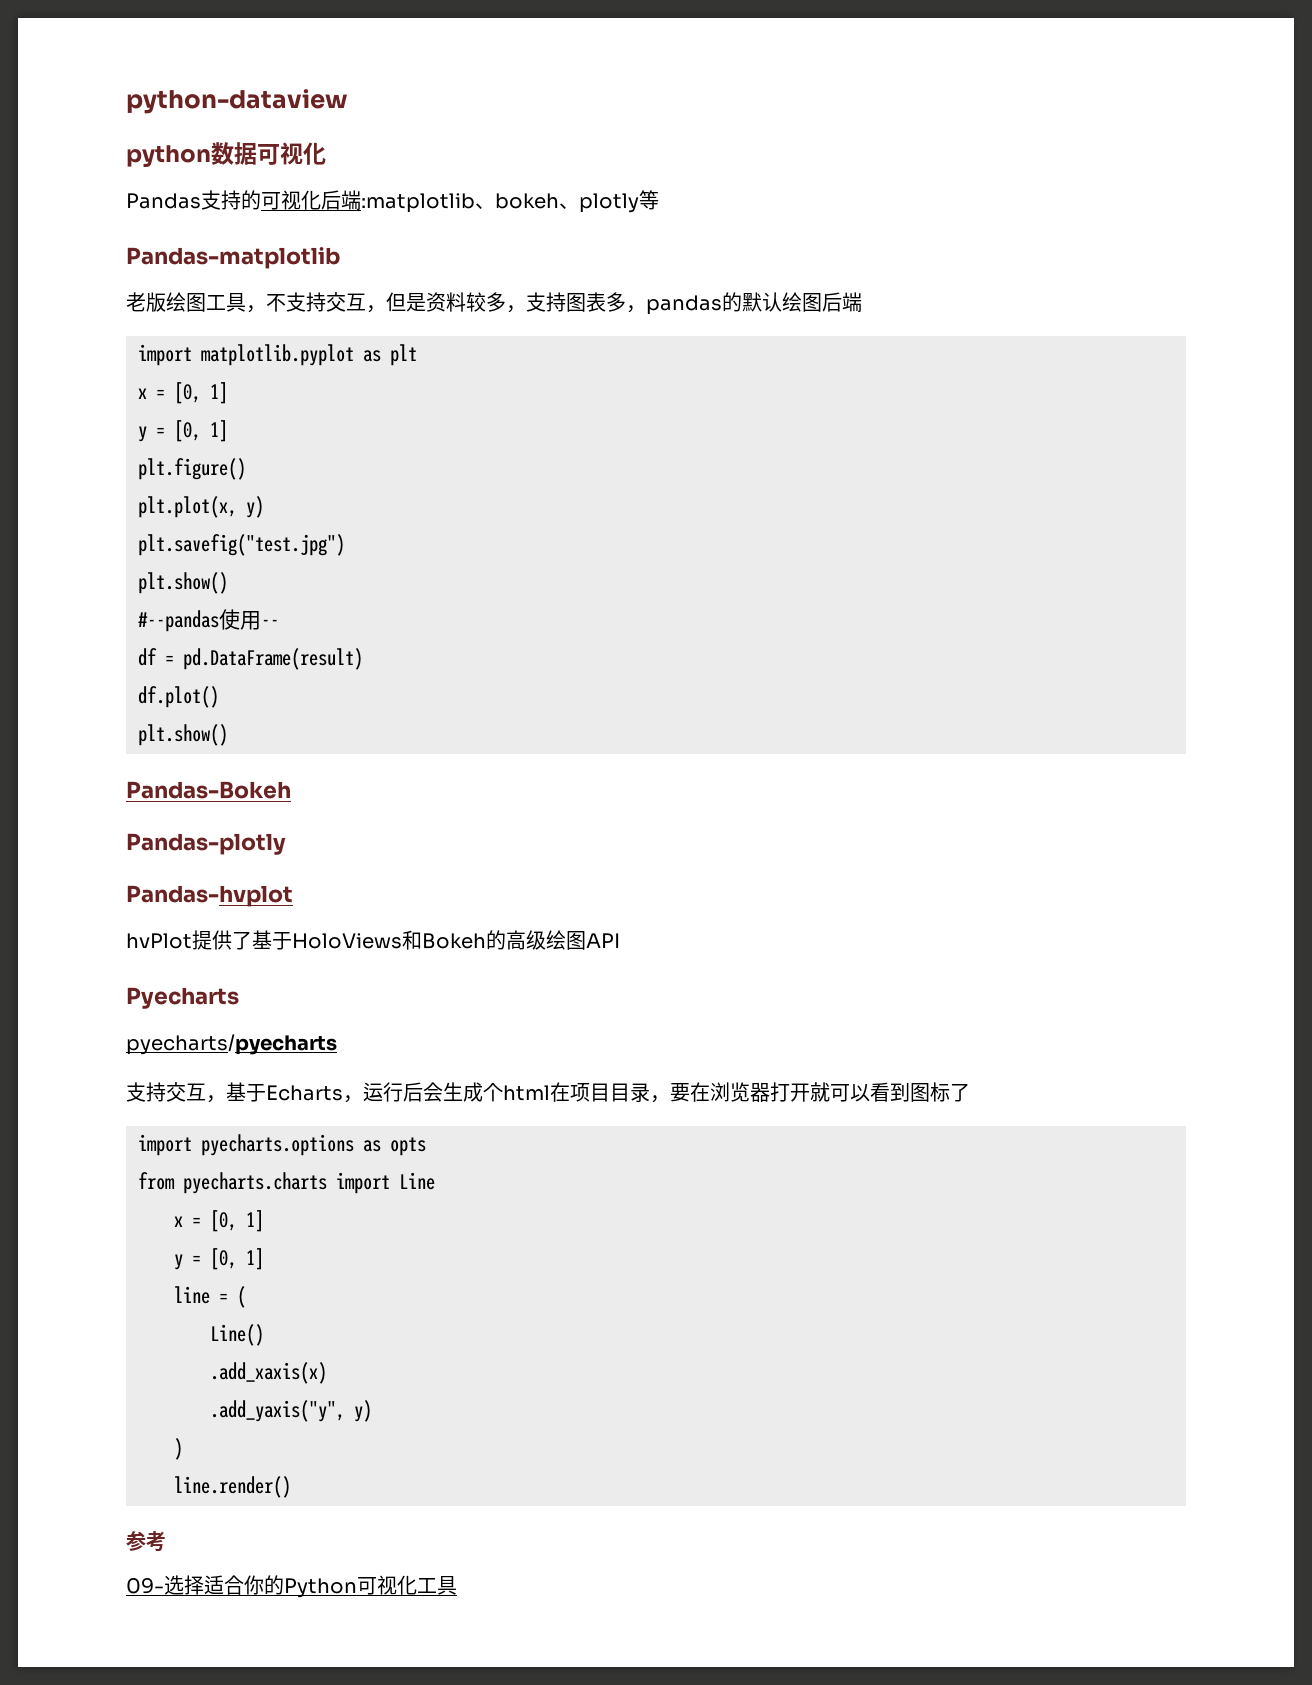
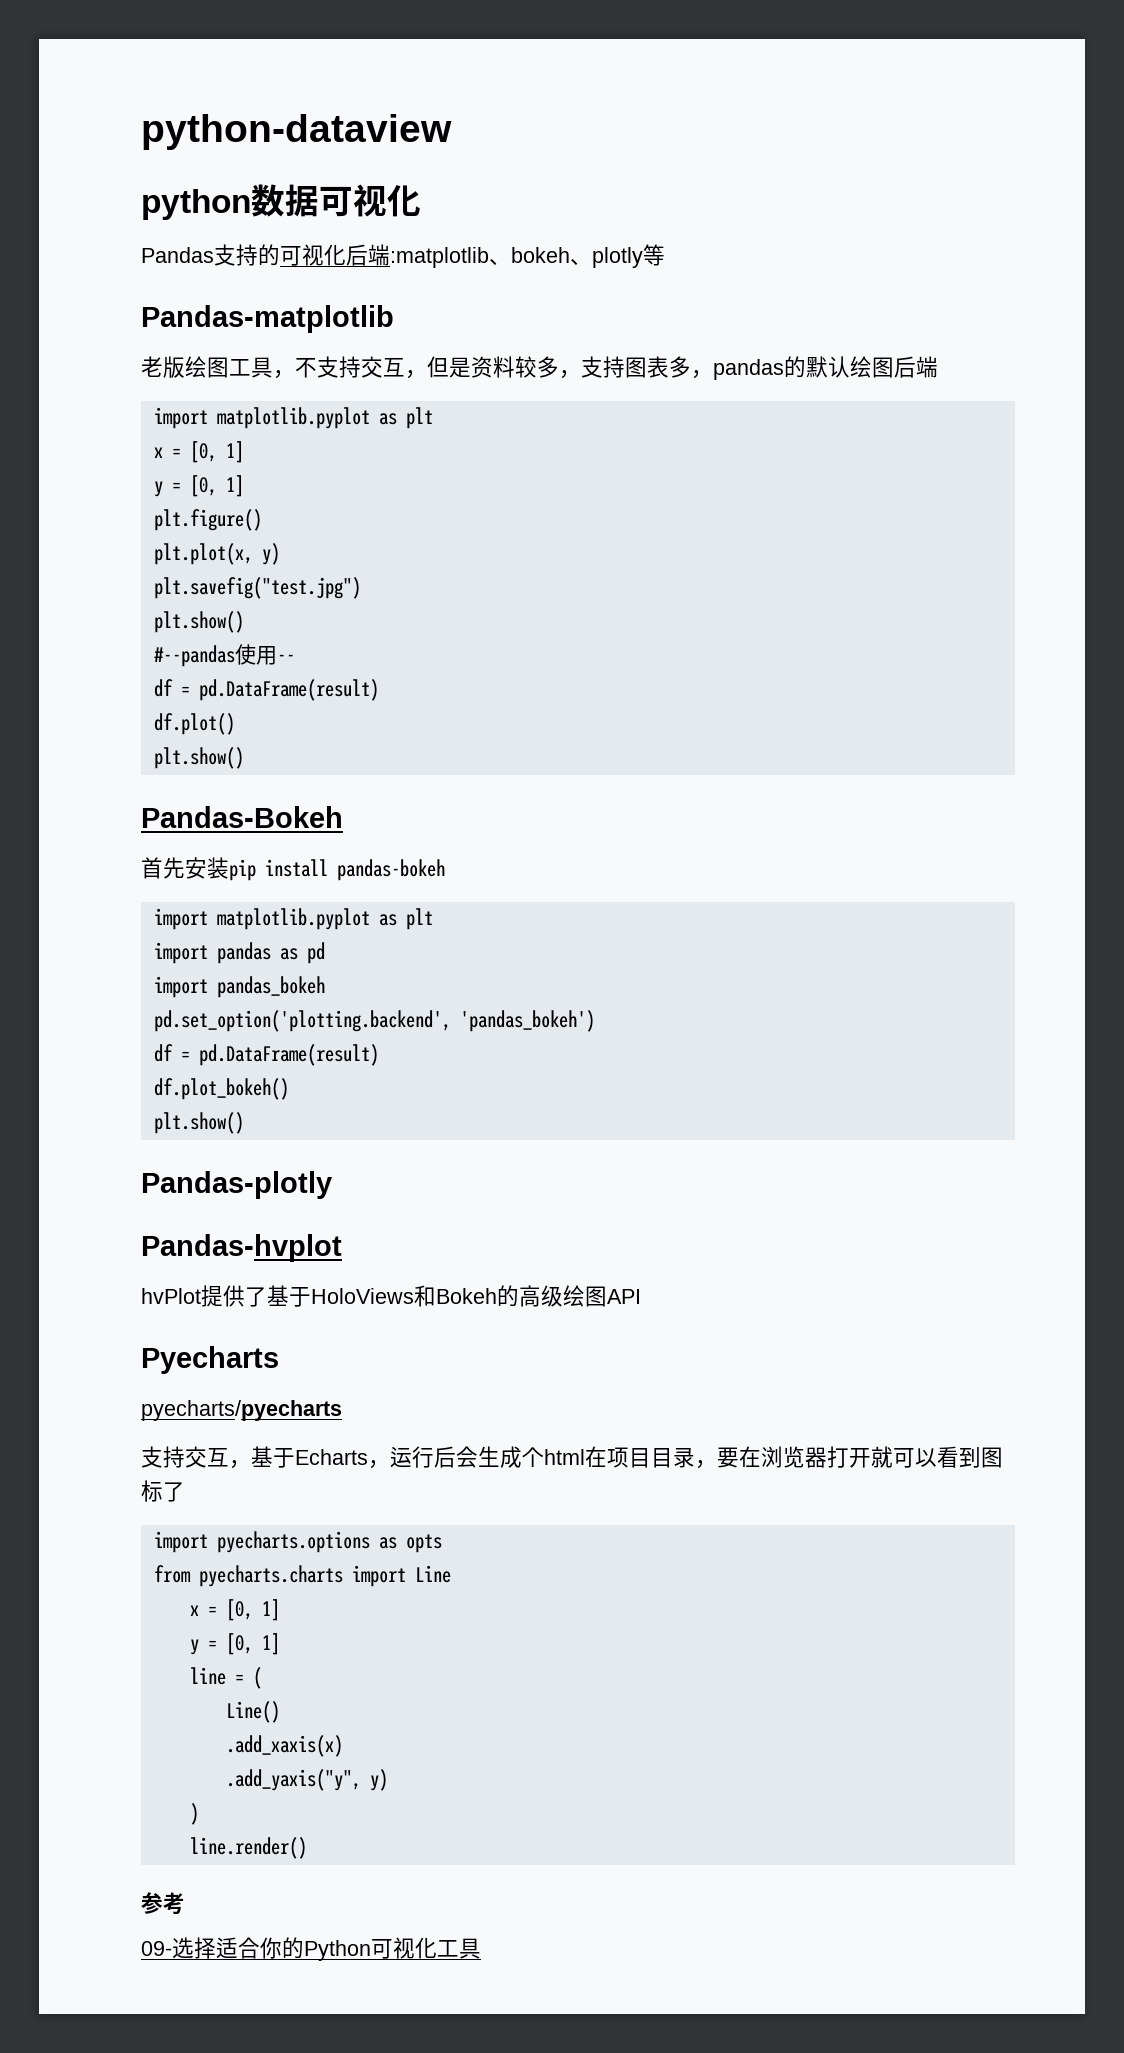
(291, 790) none -> [141,857,445,881] [153,908,433,930] [153,942,325,964] [153,976,325,998] [153,1010,595,1032] [153,1044,379,1066] [153,1078,289,1100] [153,1112,244,1134] // 首先安装pip install pandas-bokeh // import matplotlib.pyplot as plt // import pandas as pd // import pandas_bokeh // pd.set_option('plotting.backend', 'pandas_bokeh') // df = pd.DataFrame(result) // df.plot_bokeh() // plt.show()

